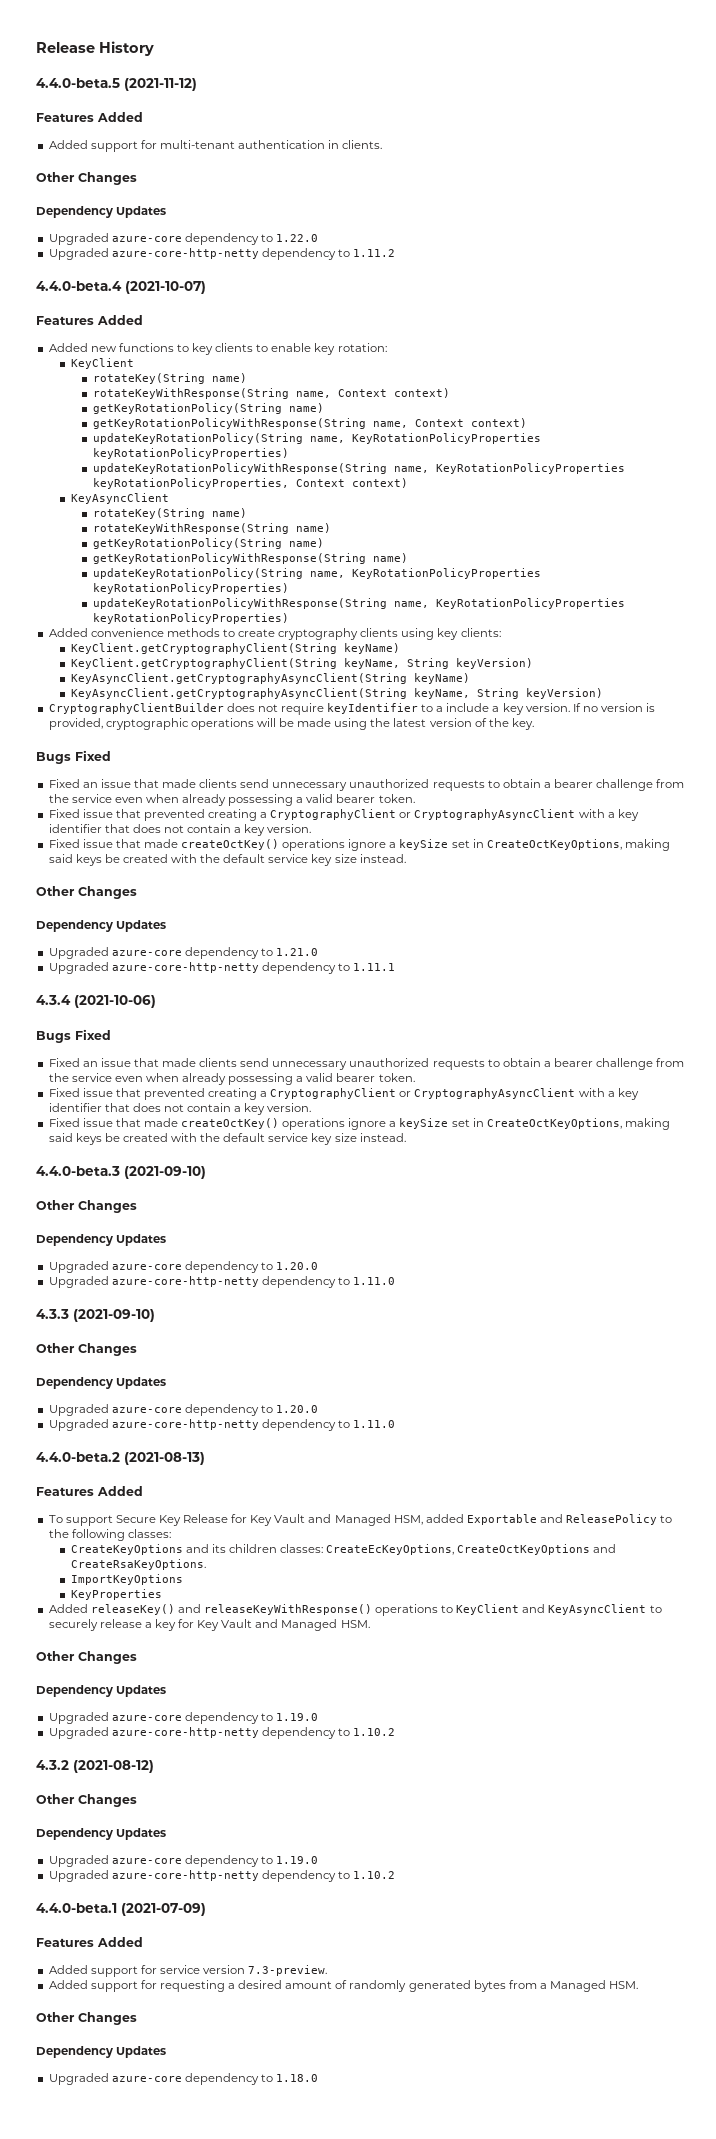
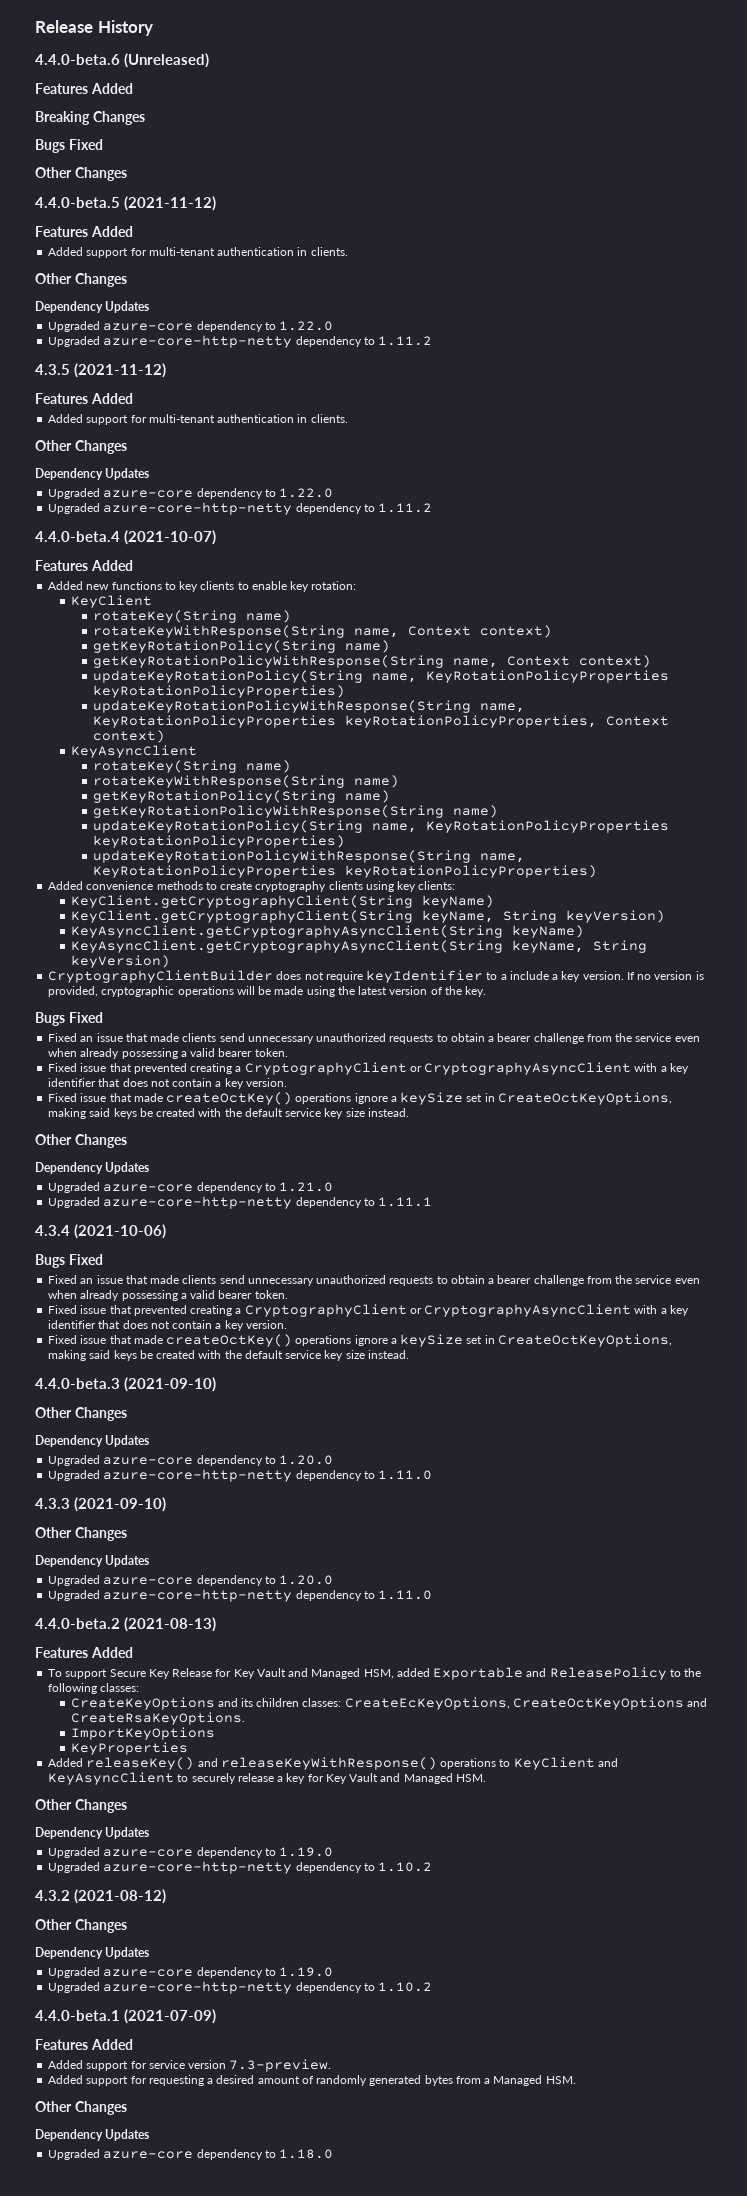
(154, 48) none -> [35,53,210,68] [35,83,133,94] [35,111,145,125] [35,139,103,153] [35,167,127,181] // 4.4.0-beta.6 (Unreleased) // Features Added // Breaking Changes // Bugs Fixed // Other Changes
(396, 253) none -> [35,363,167,378] [35,393,133,404] [48,414,348,425] [35,440,127,454] [35,468,150,480] [48,488,334,499] [48,502,433,515] // 4.3.5 (2021-11-12) // Features Added // Added support for multi-tenant authentication in clients. // Other Changes // Dependency Updates // Upgraded azure-core dependency to 1.22.0 // Upgraded azure-core-http-netty dependency to 1.11.2

